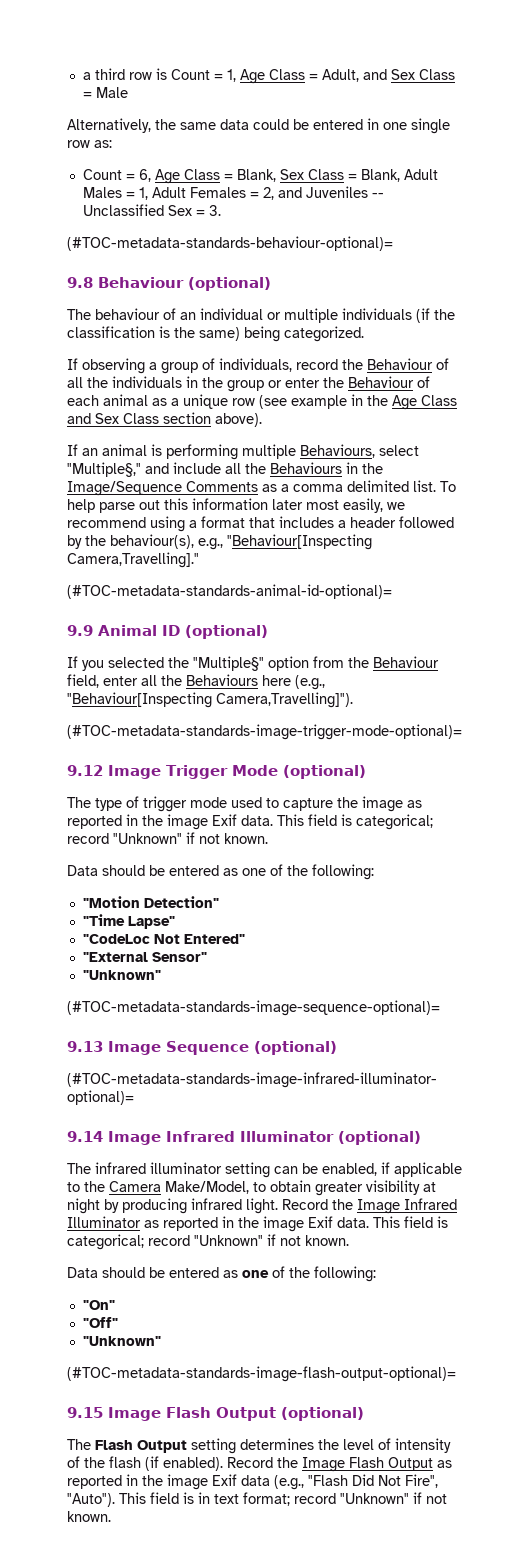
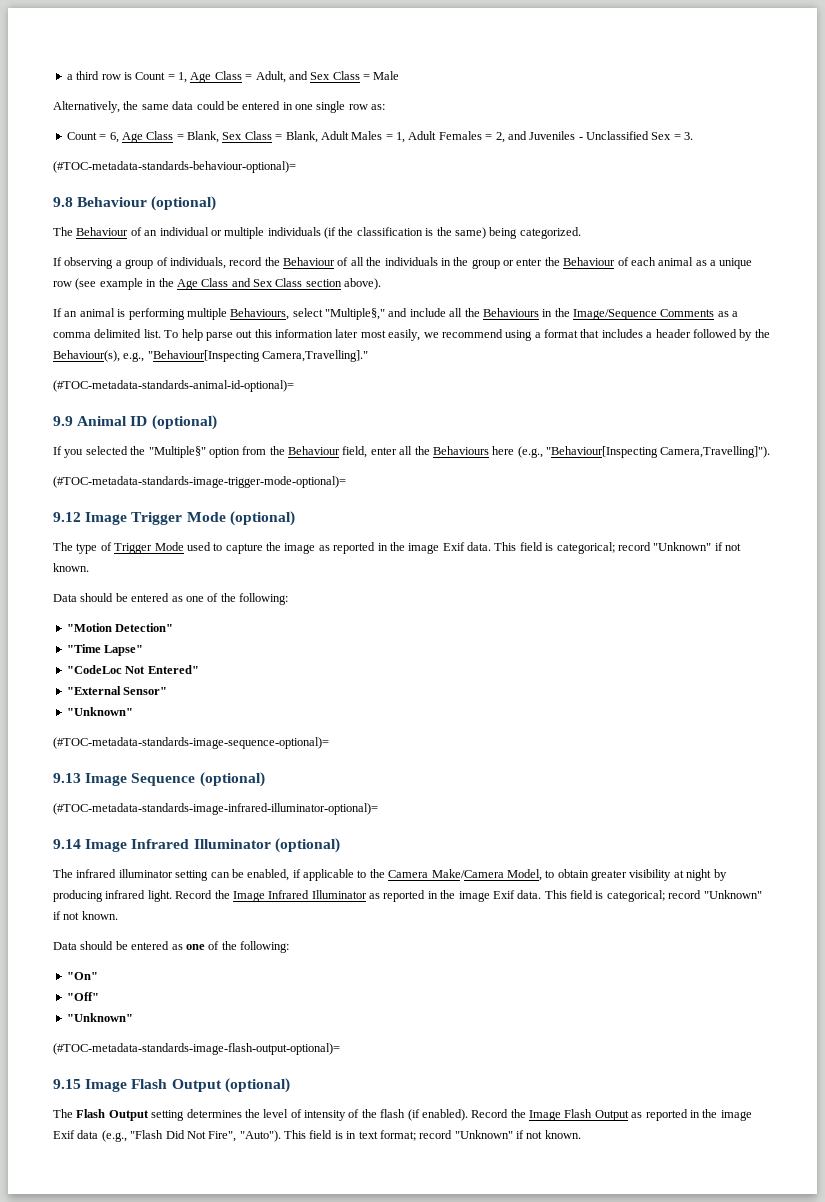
[371,193,384,198] -- -> [578,137,583,140] -
[95,308,160,320] behaviour -> [76,227,129,236] Behaviour
[110,534,194,549] behaviour(s), -> [53,350,120,362] Behaviour(s),
[143,796,227,812] trigger mode -> [114,542,184,554] Trigger Mode
[165,1181,249,1194] Make/Model, -> [431,869,542,881] Make/Camera Model,

